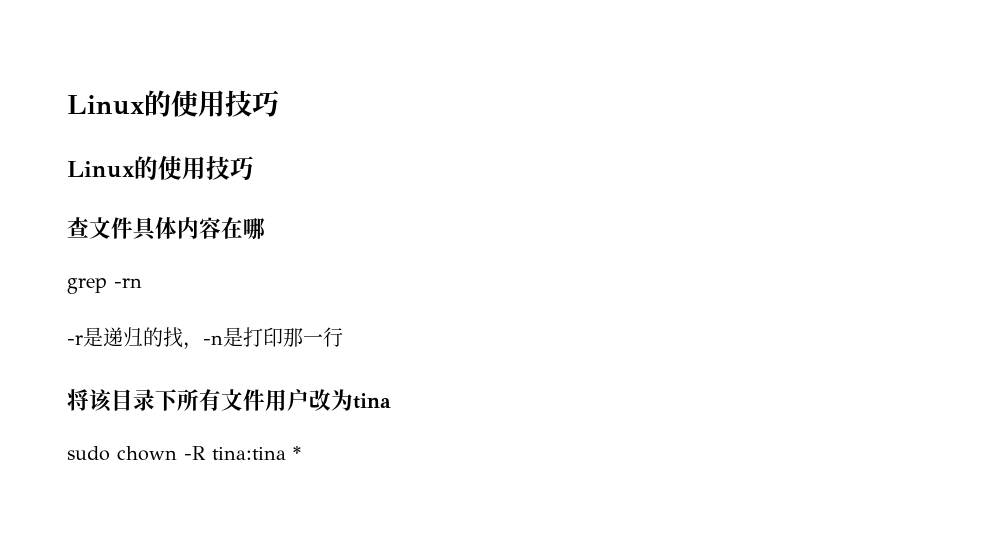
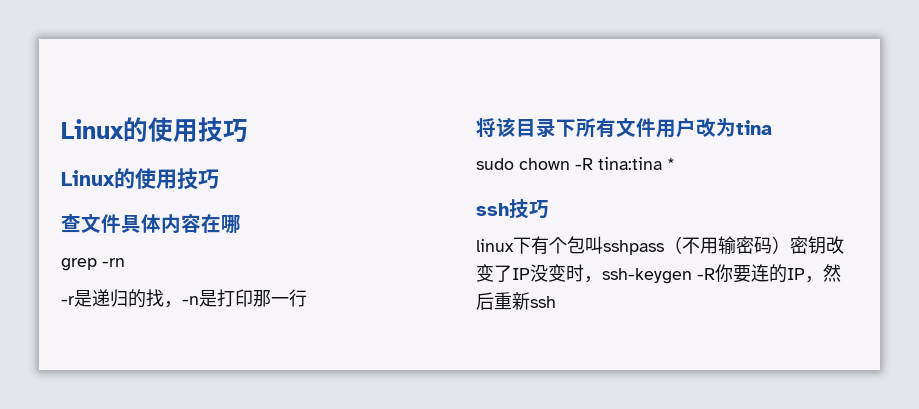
(301, 453) none -> [476,199,549,219] [476,236,844,255] [476,264,841,284] [476,292,556,310] // ssh技巧 // linux下有个包叫sshpass（不用输密码）密钥改变了IP没变时，ssh-keygen -R你要连的IP，然后重新ssh

